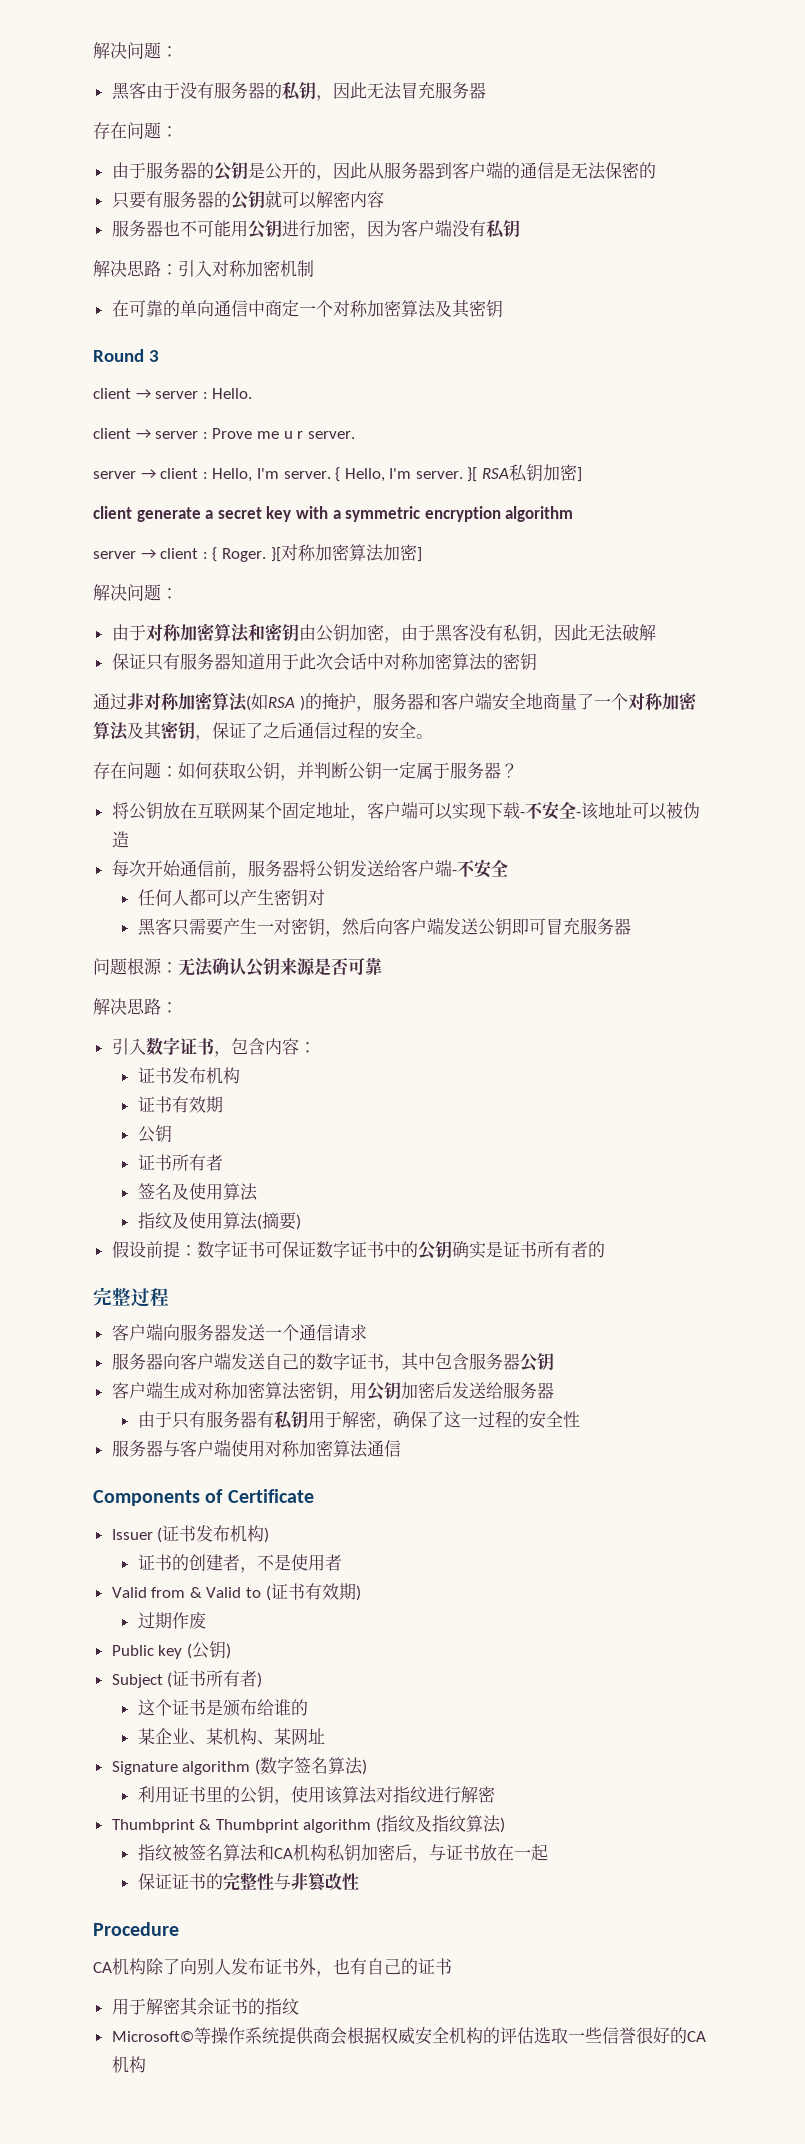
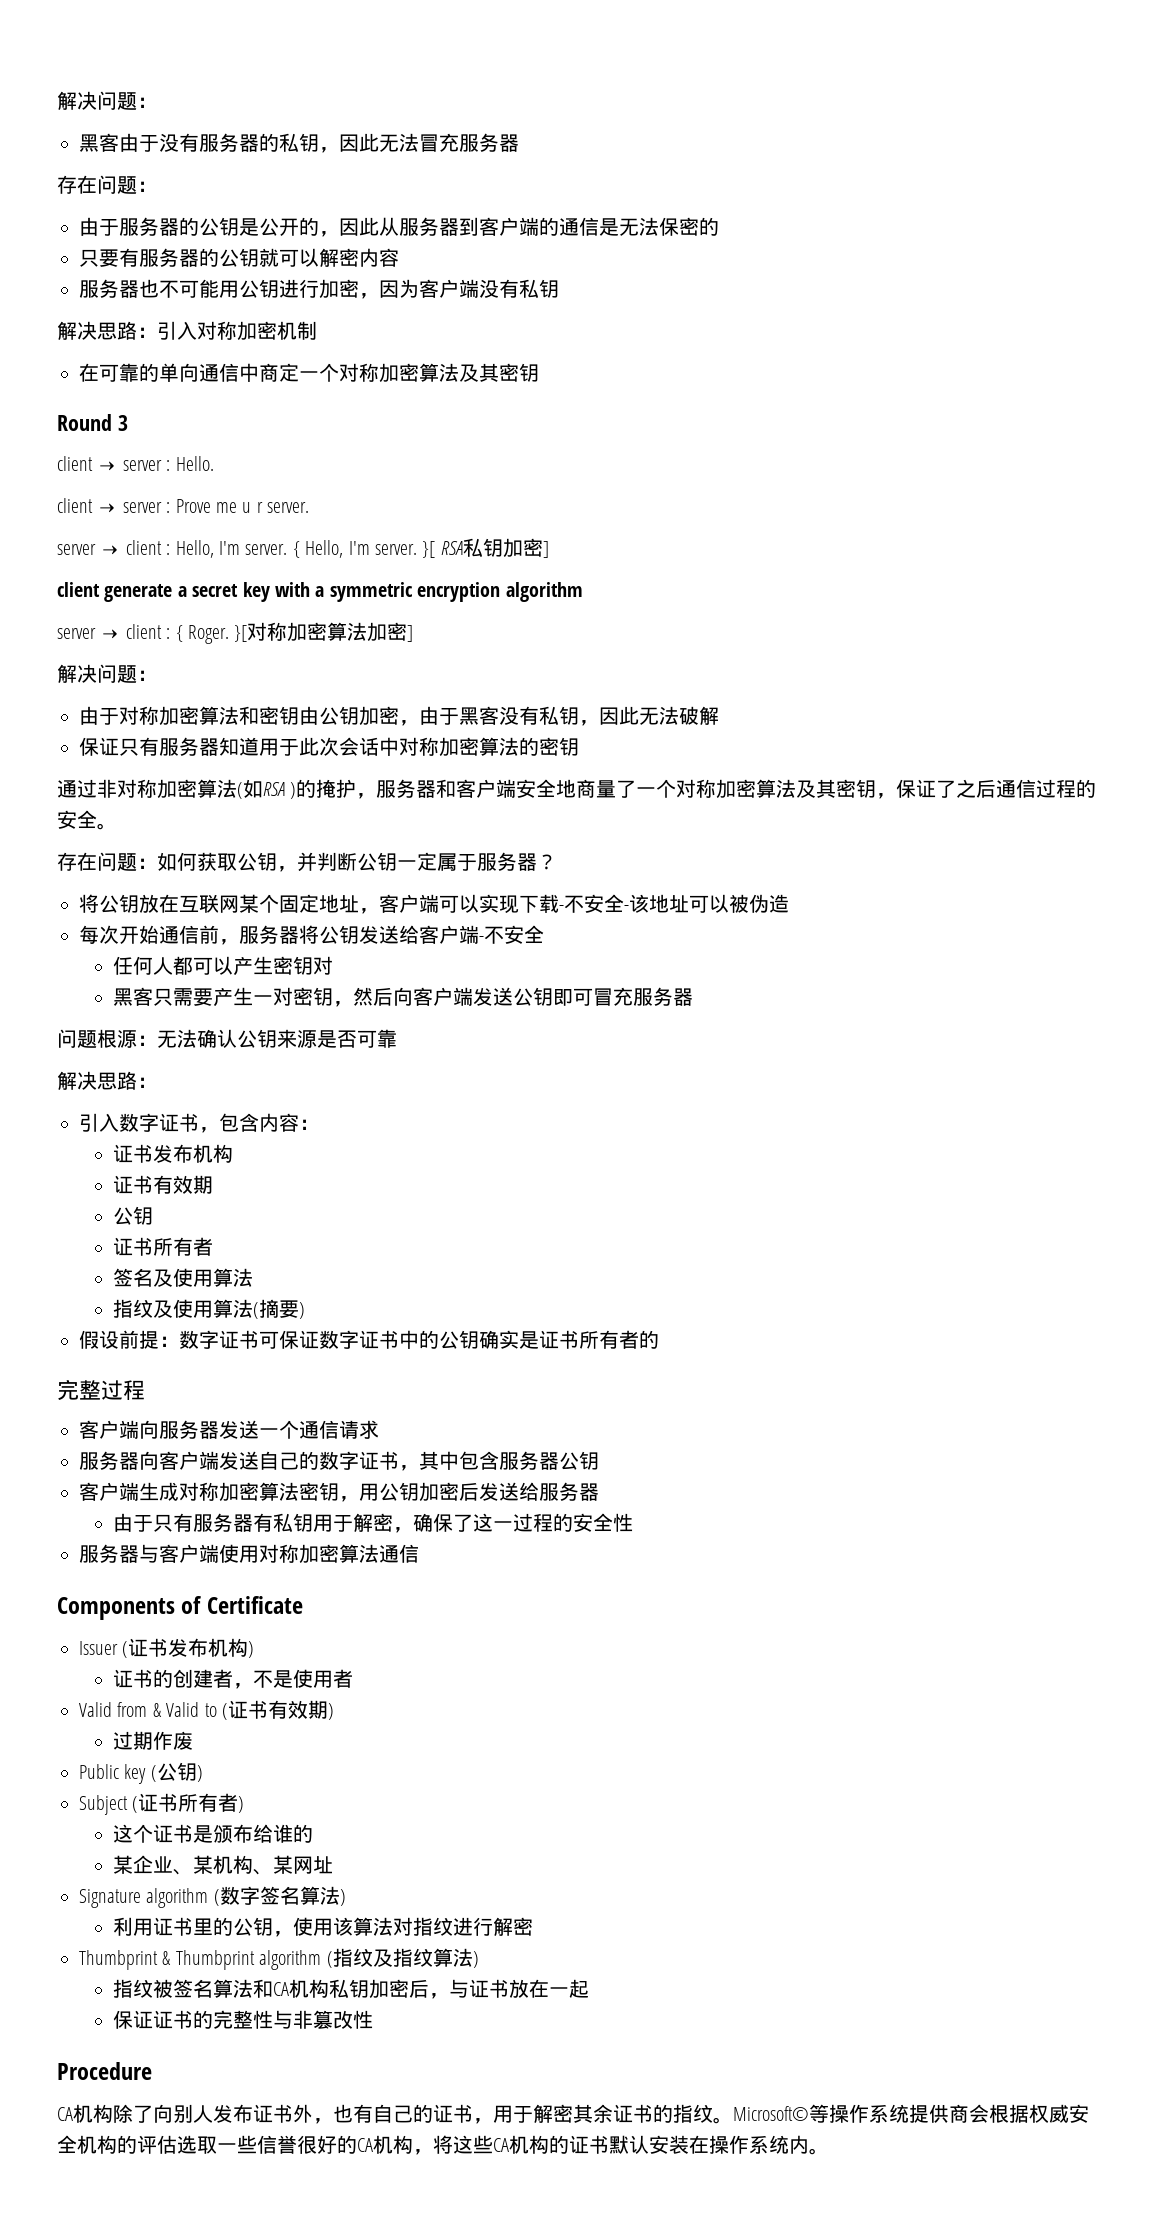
(452, 1966) // -> [473,2118,493,2124] ，
(299, 2006) // -> [713,2117,733,2124] 。
(146, 2064) none -> [413,2135,829,2155] ，将这些CA机构的证书默认安装在操作系统内。

